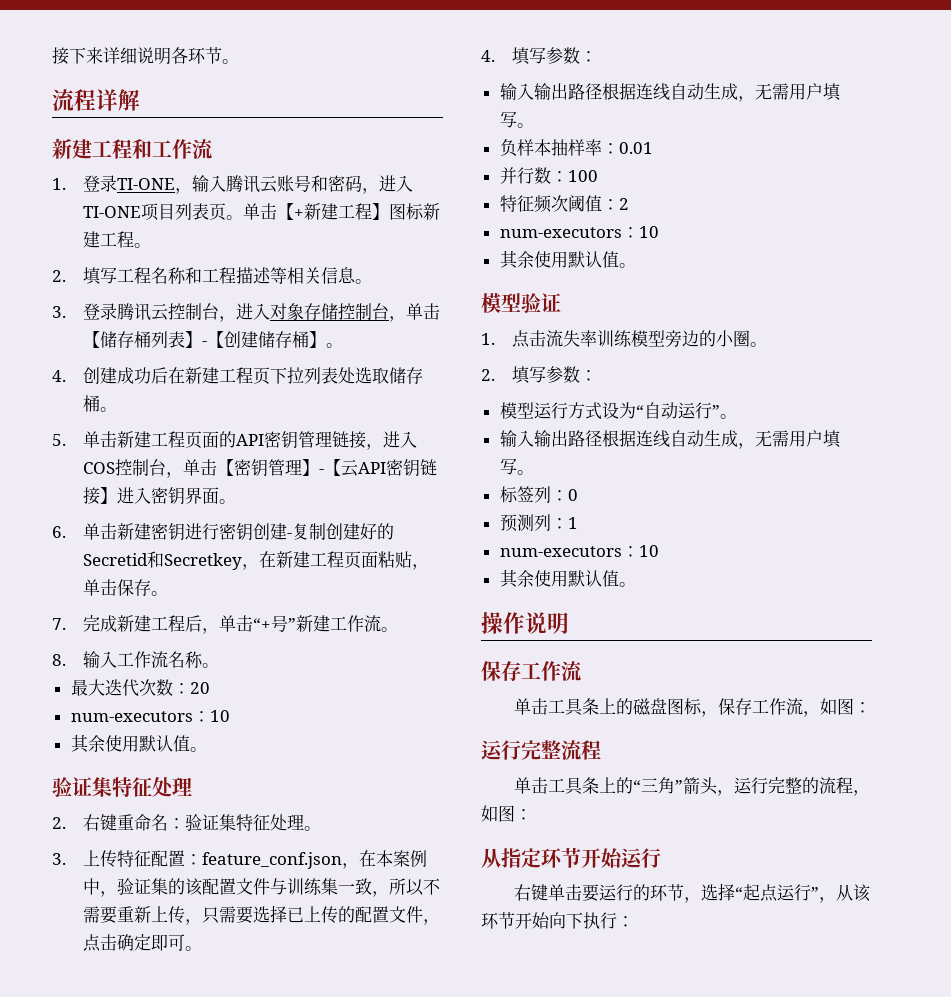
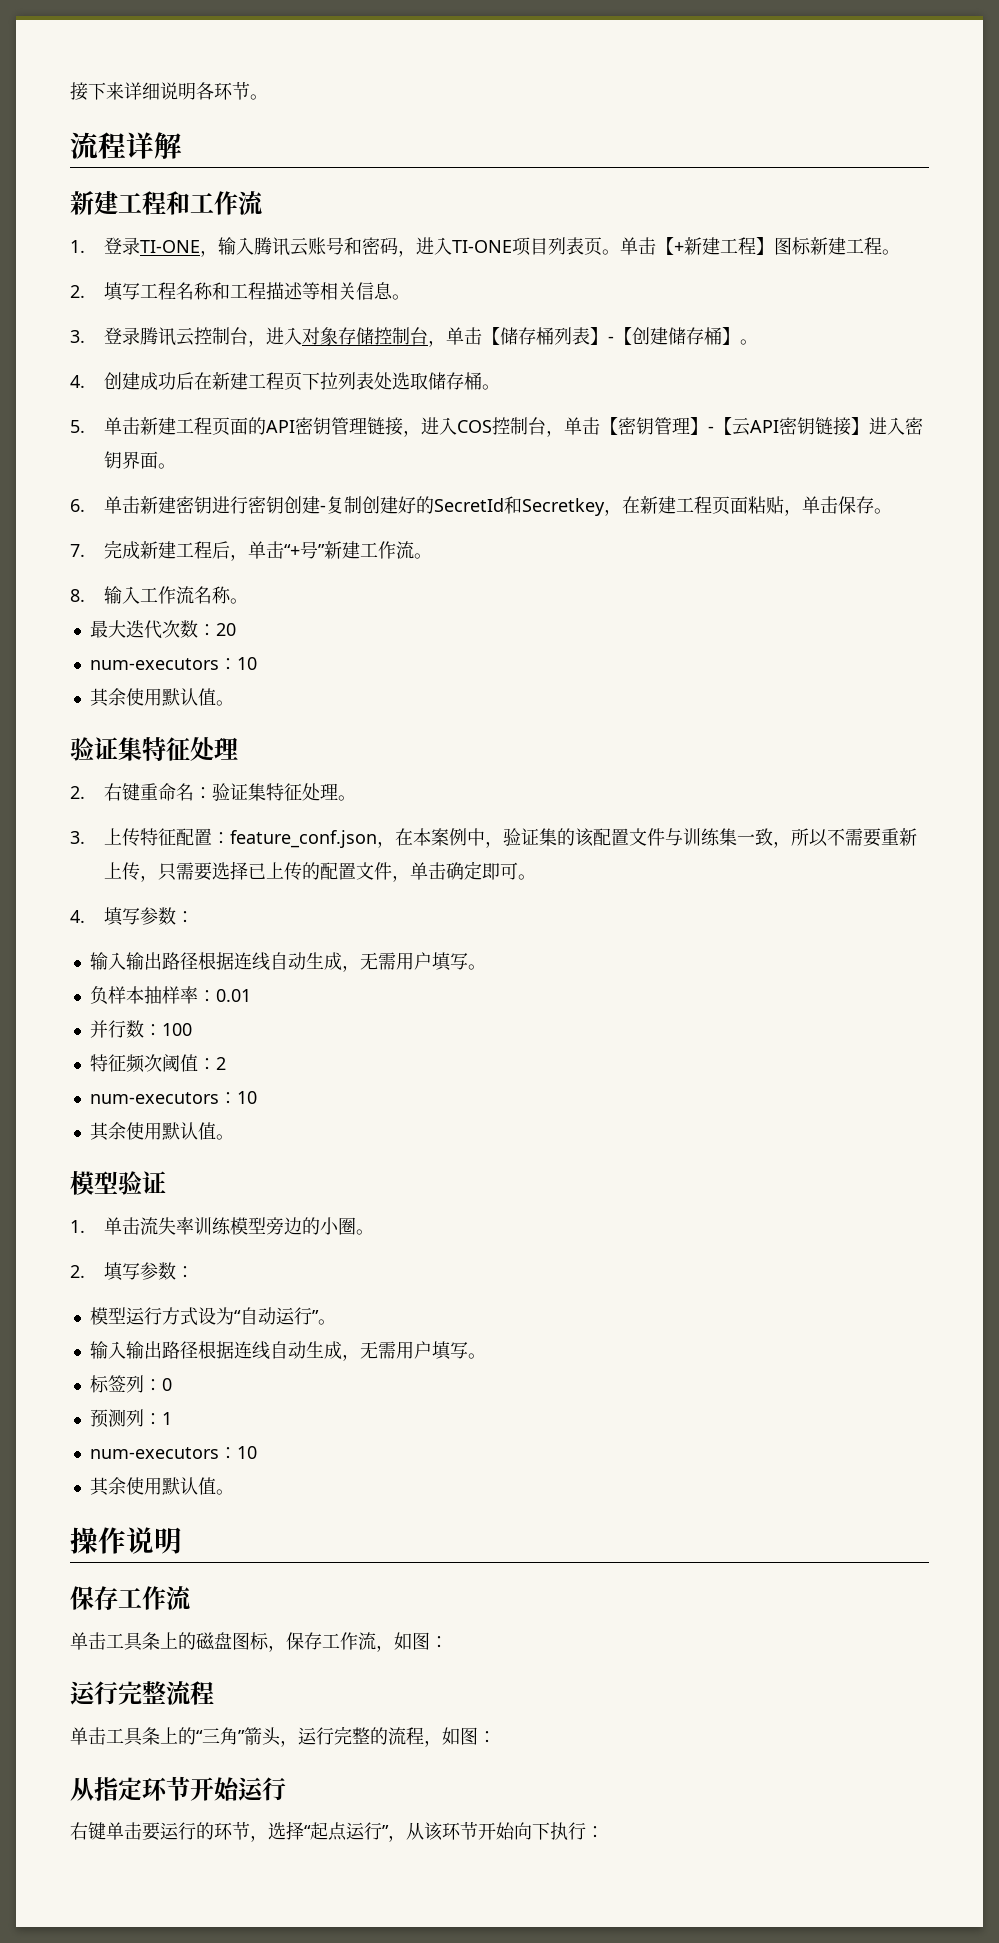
[83,553,149,566] Secretid -> [433,498,504,512] SecretId
[83,934,102,952] 点 -> [409,862,428,880] 单
[512,330,531,348] 点 -> [103,1217,122,1235] 单

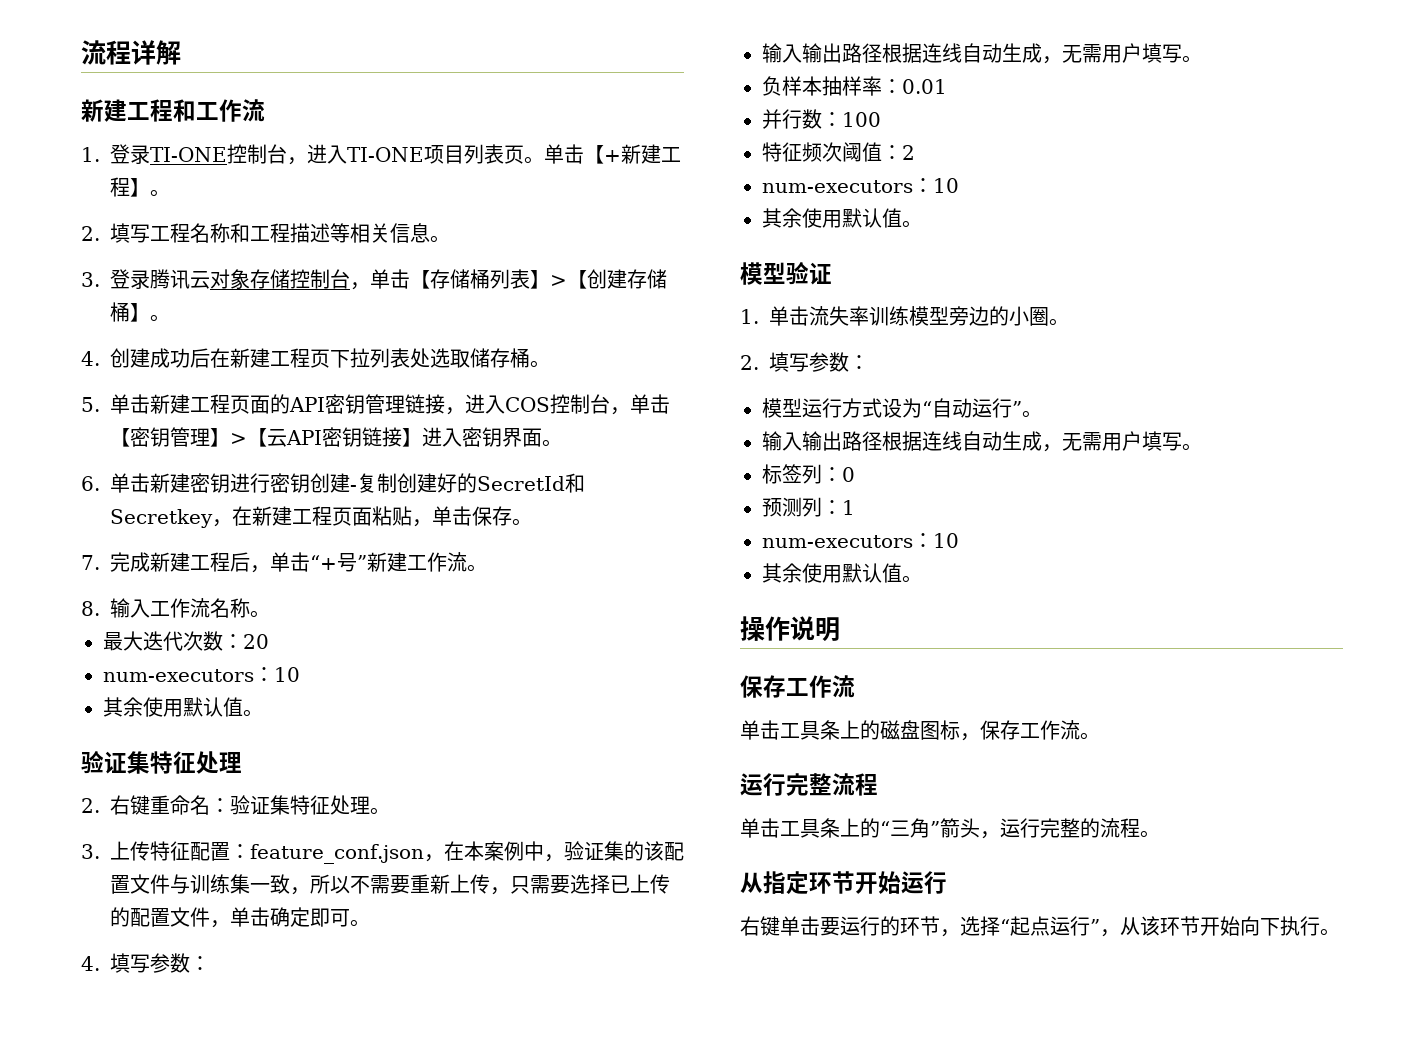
[70,82,268,101] 接下来详细说明各环节。 // -> (81, 52) none
[199,237,398,257] ，输入腾讯云账号和密码 -> [227,144,287,164] 控制台
[773,237,882,255] 图标新建工程 -> (150, 187) none
[193,327,302,347] 控制台，进入 -> (210, 280) none
[499,327,536,345] 储存 -> [430,269,470,289] 存储
[607,327,704,345] -【创建储存 -> [550,269,667,289] >【创建存储
[707,426,714,433] - -> [230,433,247,445] >
[376,1632,448,1652] ，如图： -> [1080,732,1100,740] 。
[424,1727,496,1747] ，如图： -> [1140,830,1160,838] 。
[586,1826,604,1838] ： -> [1320,928,1340,936] 。

